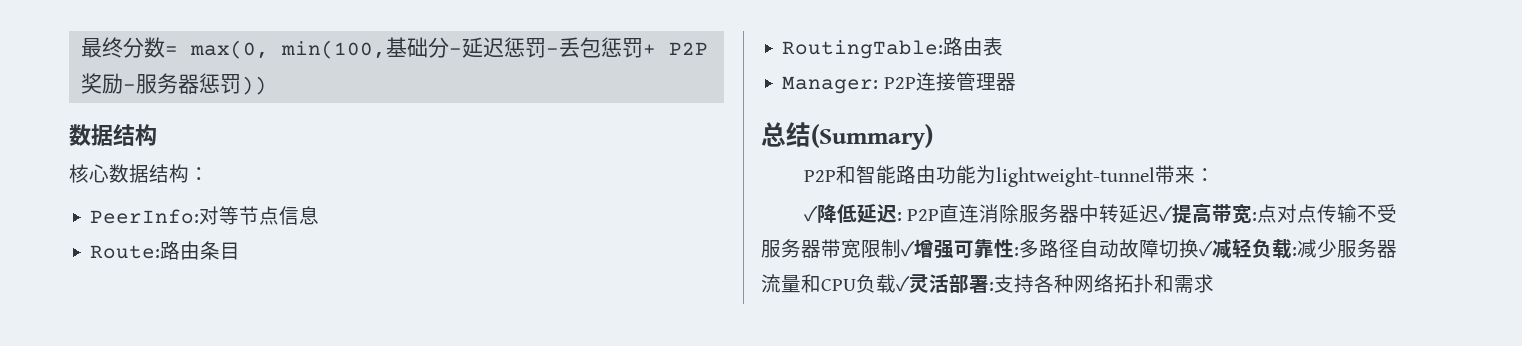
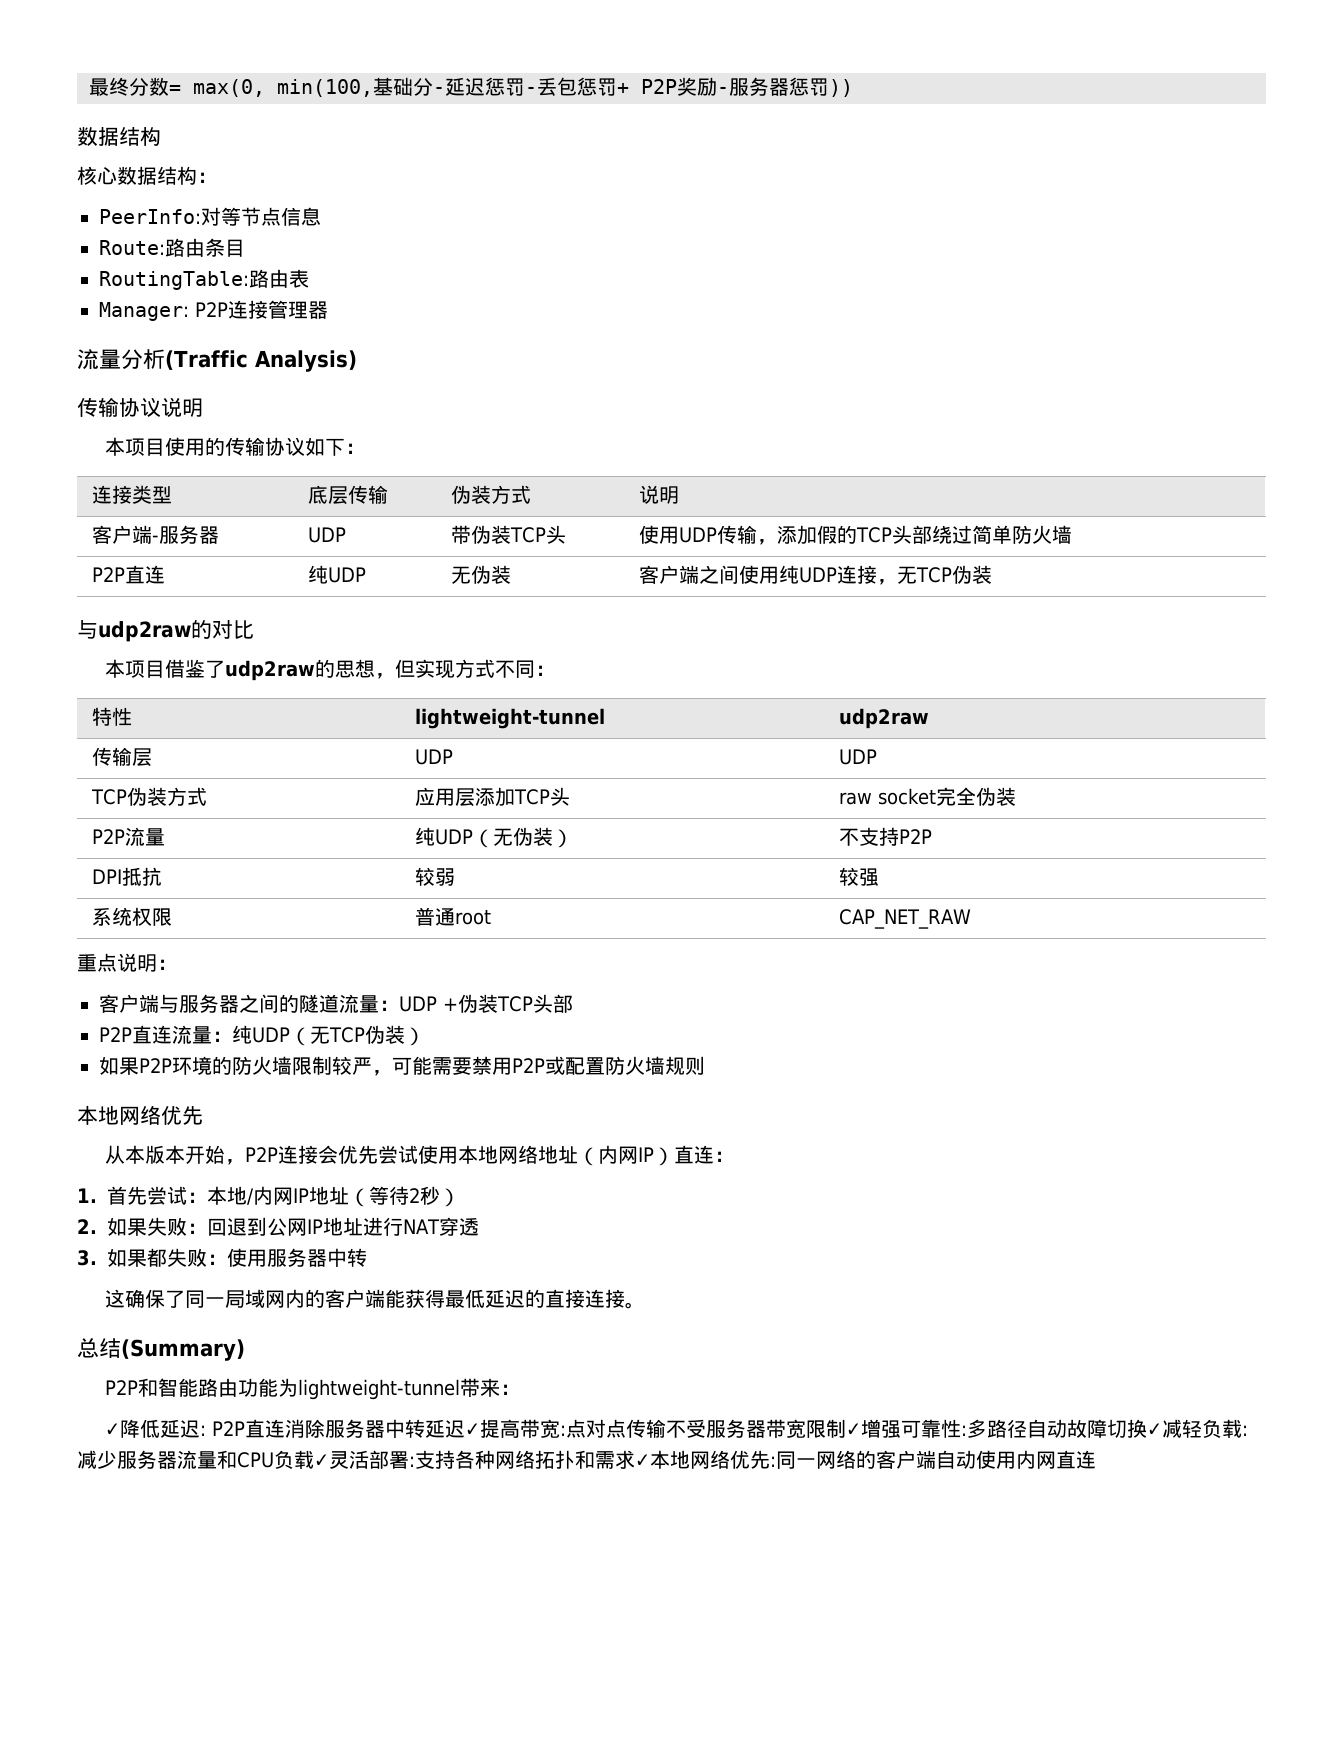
(1016, 82) none -> [77,349,357,372] [77,397,203,417] [104,437,365,456] [91,485,172,504] [307,485,388,505] [450,485,531,504] [638,485,679,504] [91,525,219,544] [307,527,346,543] [450,525,566,544] [638,525,1072,545] [91,565,165,584] [307,565,366,584] [450,565,511,584] [638,565,992,585] [77,620,254,642] [104,659,555,681] [91,707,132,726] [414,708,605,729] [838,708,929,729] [91,747,152,767] [414,749,453,765] [838,749,877,765] [90,787,207,806] [414,787,570,807] [838,787,1016,806] [91,827,165,846] [414,827,573,848] [838,827,932,846] [91,867,162,886] [414,867,455,886] [838,867,879,886] [91,907,172,926] [414,907,491,926] [838,909,971,929] [77,953,177,972] [99,994,573,1013] [99,1025,425,1046] [99,1056,705,1076] [77,1105,203,1125] [104,1145,734,1166] [77,1186,460,1207] [77,1217,479,1236] [77,1248,367,1267] [104,1289,645,1309] // 流量分析(Traffic Analysis) // 传输协议说明 // 本项目使用的传输协议如下： // 连接类型 | 底层传输 | 伪装方式 | 说明 // 客户端-服务器 | UDP | 带伪装TCP头 | 使用UDP传输，添加假的TCP头部绕过简单防火墙 // P2P直连 | 纯UDP | 无伪装 | 客户端之间使用纯UDP连接，无TCP伪装 // 与udp2raw的对比 // 本项目借鉴了udp2raw的思想，但实现方式不同： // 特性 | lightweight-tunnel | udp2raw // 传输层 | UDP | UDP // TCP伪装方式 | 应用层添加TCP头 | raw socket完全伪装 // P2P流量 | 纯UDP（无伪装） | 不支持P2P // DPI抵抗 | 较弱 | 较强 // 系统权限 | 普通root | CAP_NET_RAW // 重点说明： // 客户端与服务器之间的隧道流量：UDP +伪装TCP头部 // P2P直连流量：纯UDP（无TCP伪装） // 如果P2P环境的防火墙限制较严，可能需要禁用P2P或配置防火墙规则 // 本地网络优先 // 从本版本开始，P2P连接会优先尝试使用本地网络地址（内网IP）直连： // 1.首先尝试：本地/内网IP地址（等待2秒） // 2.如果失败：回退到公网IP地址进行NAT穿透 // 3.如果都失败：使用服务器中转 // 这确保了同一局域网内的客户端能获得最低延迟的直接连接。
(1214, 283) none -> [635,1450,1096,1469] ✓本地网络优先:同一网络的客户端自动使用内网直连

